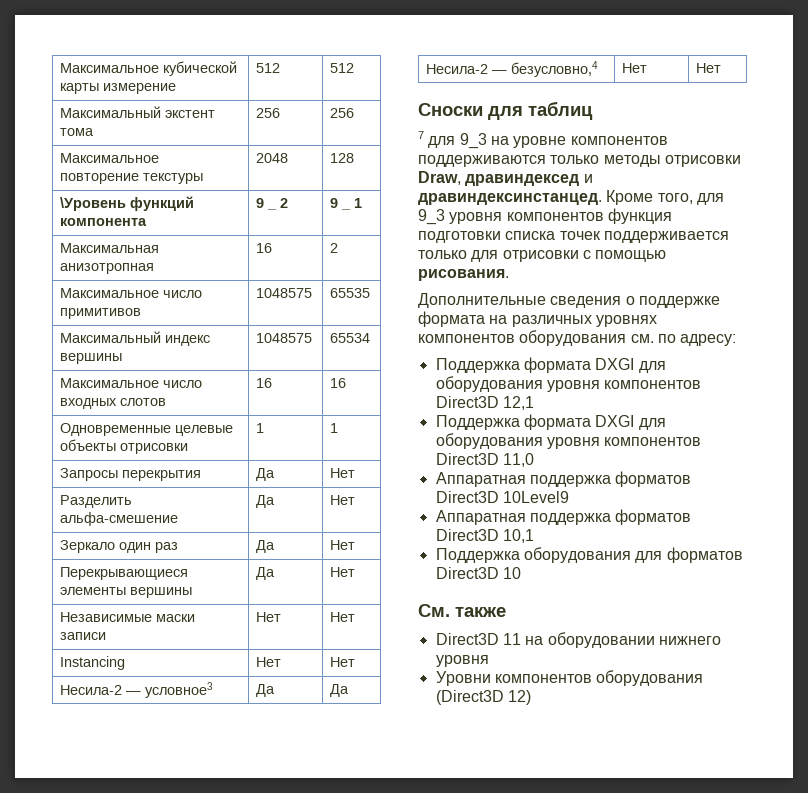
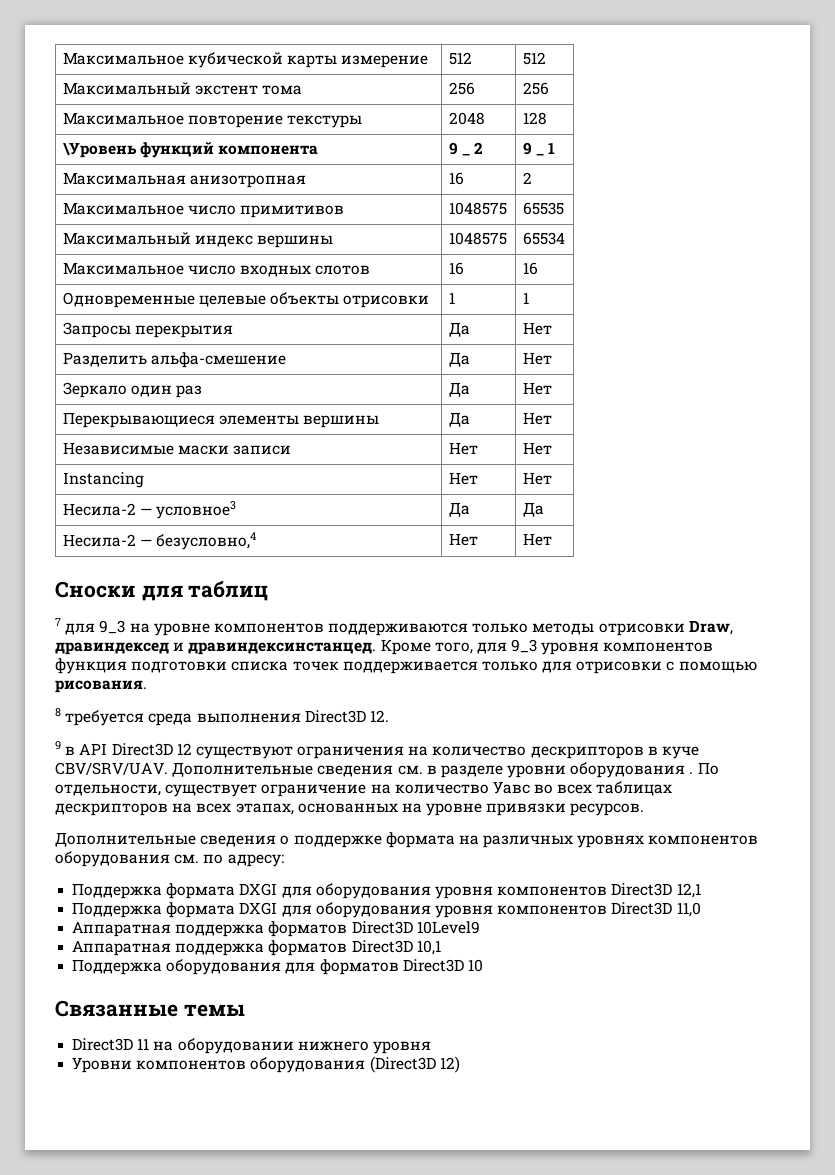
(509, 275) none -> [55,708,389,726] [55,741,700,759] [55,762,719,778] [55,781,673,797] [55,803,645,816] // 8 требуется среда выполнения Direct3D 12. // 9 в API Direct3D 12 существуют ограничения на количество дескрипторов в куче CBV/SRV/UAV. Дополнительные сведения см. в разделе уровни оборудования . По отдельности, существует ограничение на количество Уавс во всех таблицах дескрипторов на всех этапах, основанных на уровне привязки ресурсов.
[418,604,506,617] См. также -> [55,1000,245,1017] Связанные темы

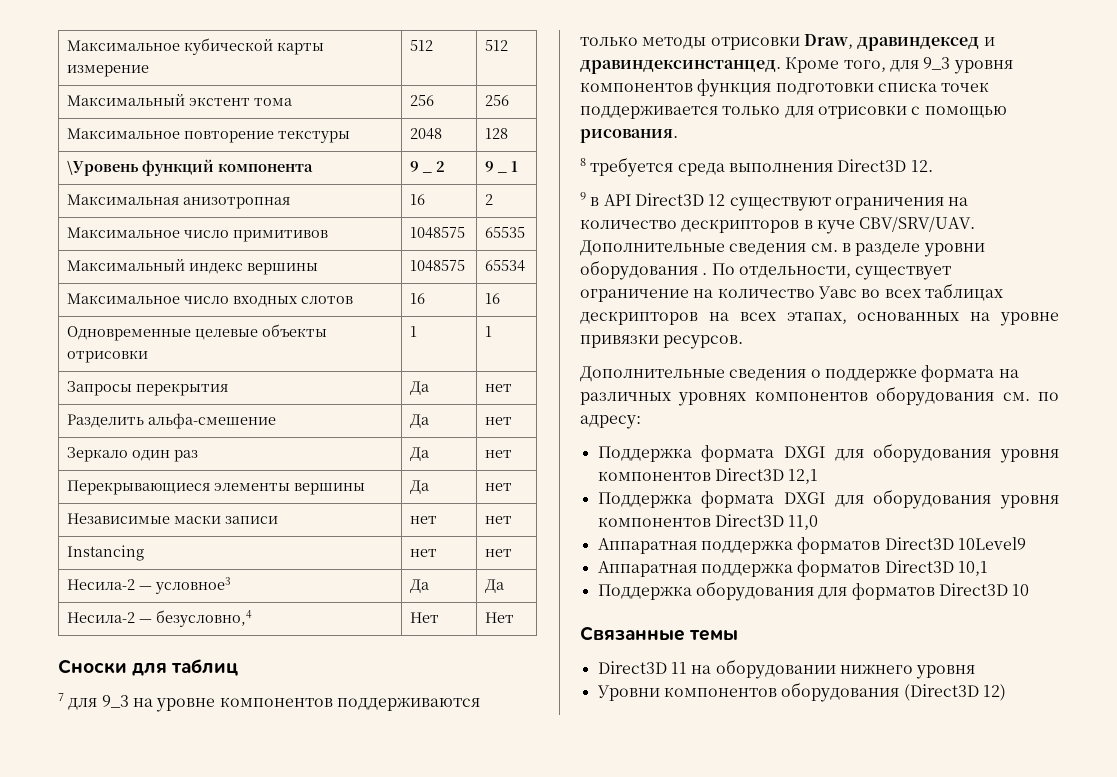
[522,322,552,335] Нет -> [485,384,513,392] нет
[522,352,552,365] Нет -> [485,417,513,425] нет
[522,382,552,395] Нет -> [485,450,513,458] нет
[522,412,552,425] Нет -> [485,483,513,491] нет
[448,442,478,455] [522,442,552,455] Нет | Нет -> [410,516,438,524] [485,516,513,524] нет | нет
[448,472,478,485] [522,472,552,485] Нет | Нет -> [410,549,438,557] [485,549,513,557] нет | нет

